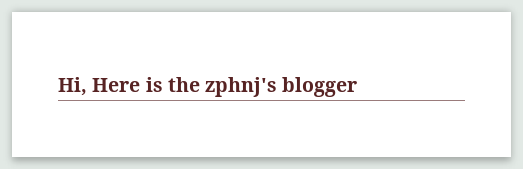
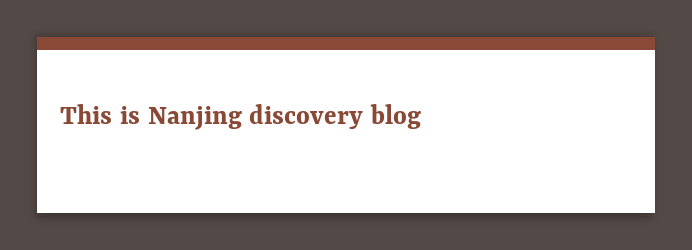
[58,77,358,97] Hi, Here is the zphnj's blogger -> [60,104,422,130] This is Nanjing discovery blog

